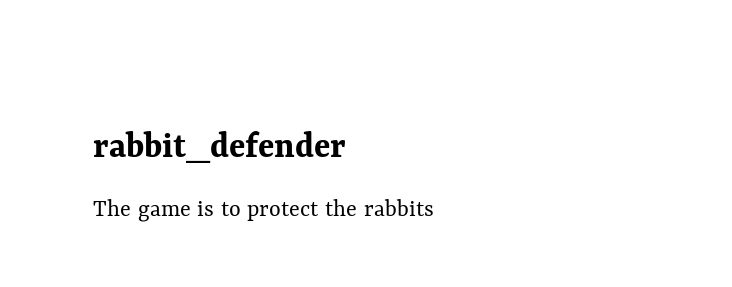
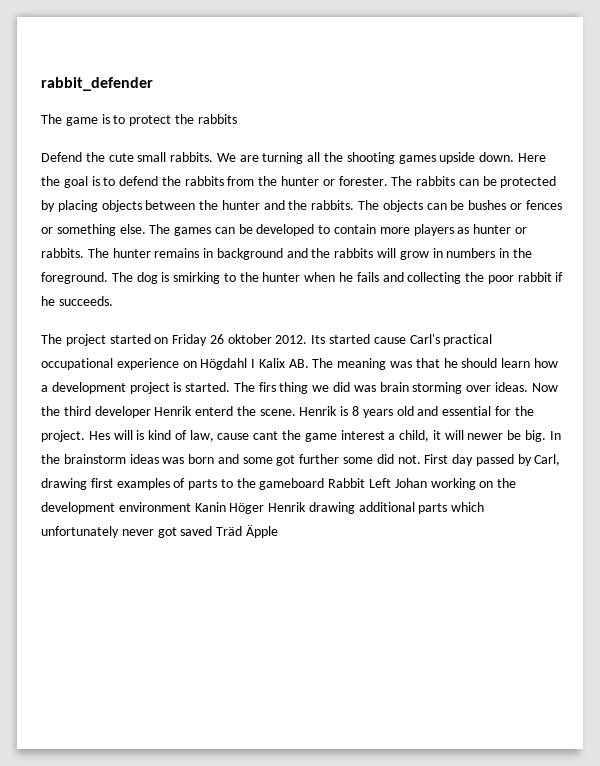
(434, 207) none -> [41,152,546,164] [41,176,557,188] [41,200,562,212] [41,224,527,236] [41,248,532,260] [41,272,564,284] [41,296,113,306] [41,334,493,346] [41,358,558,370] [41,382,558,394] [41,406,534,418] [41,430,561,442] [41,454,561,466] [41,478,517,490] [41,502,485,514] [41,525,278,538] // Defend the cute small rabbits. We are turning all the shooting games upside down. Here the goal is to defend the rabbits from the hunter or forester. The rabbits can be protected by placing objects between the hunter and the rabbits. The objects can be bushes or fences or something else. The games can be developed to contain more players as hunter or rabbits. The hunter remains in background and the rabbits will grow in numbers in the foreground. The dog is smirking to the hunter when he fails and collecting the poor rabbit if he succeeds. // The project started on Friday 26 oktober 2012. Its started cause Carl's practical occupational experience on Högdahl I Kalix AB. The meaning was that he should learn how a development project is started. The firs thing we did was brain storming over ideas. Now the third developer Henrik enterd the scene. Henrik is 8 years old and essential for the project. Hes will is kind of law, cause cant the game interest a child, it will newer be big. In the brainstorm ideas was born and some got further some did not. First day passed by Carl, drawing first examples of parts to the gameboard Rabbit Left Johan working on the development environment Kanin Höger Henrik drawing additional parts which unfortunately never got saved Träd Äpple

